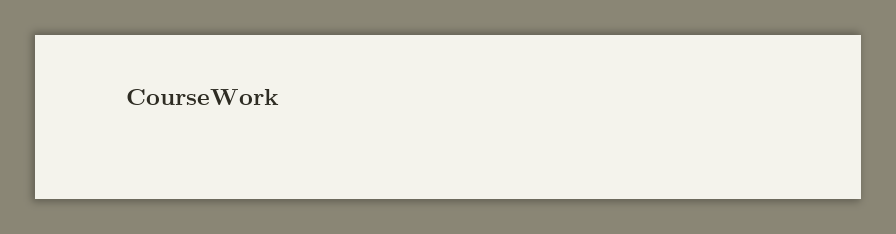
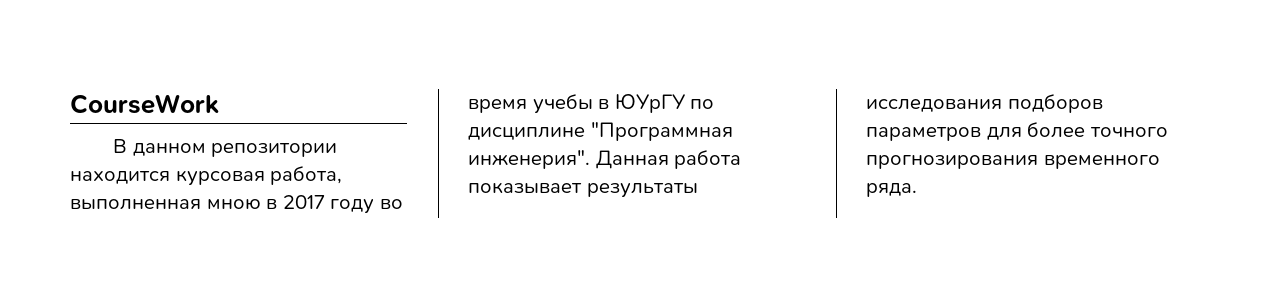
(279, 97) none -> [113,139,338,157] [70,166,343,186] [70,195,403,214] [468,94,715,114] [468,122,733,141] [468,150,742,169] [468,182,698,198] [866,94,1103,113] [866,122,1168,141] [866,155,1160,169] [866,183,917,197] // В данном репозитории находится курсовая работа, выполненная мною в 2017 году во время учебы в ЮУрГУ по дисциплине "Программная инженерия". Данная работа показывает результаты исследования подборов параметров для более точного прогнозирования временного ряда.

